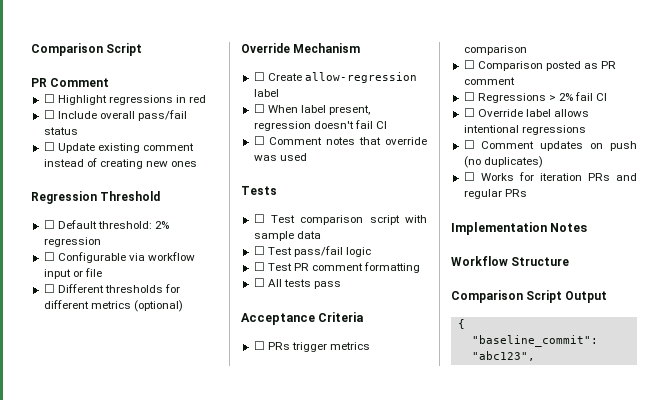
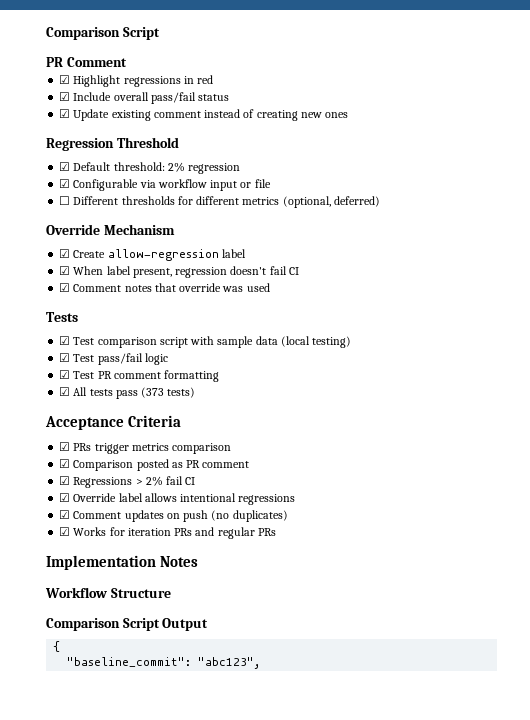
[43,94,55,103] ☐ -> [59,75,71,84] ☑
[43,110,55,119] ☐ -> [59,92,71,101] ☑
[43,142,55,151] ☐ -> [59,109,71,118] ☑
[43,220,55,229] ☐ -> [59,162,71,171] ☑
[43,252,55,261] ☐ -> [59,179,71,188] ☑
[133,300,183,312] (optional) -> [282,196,380,208] (optional, deferred)
[253,72,265,81] ☐ -> [59,249,71,258] ☑
[253,104,265,113] ☐ -> [59,266,71,275] ☑
[253,136,265,145] ☐ -> [59,283,71,292] ☑
[253,214,265,223] ☐ -> [59,336,71,345] ☑
[253,246,265,255] // ☐ -> [280,336,352,348] [59,353,71,362] (local testing) // ☑
[253,262,265,271] ☐ -> [59,370,71,379] ☑
[253,278,265,287] ☐ -> [59,387,71,396] ☑
(341, 285) none -> [141,387,196,398] (373 tests)
[253,341,265,350] ☐ -> [59,442,71,451] ☑
[463,60,475,69] ☐ -> [59,459,71,468] ☑
[463,92,475,101] ☐ -> [59,476,71,485] ☑
[463,108,475,117] ☐ -> [59,493,71,502] ☑
[463,140,475,149] ☐ -> [59,510,71,519] ☑
[463,172,475,181] ☐ -> [59,527,71,536] ☑

